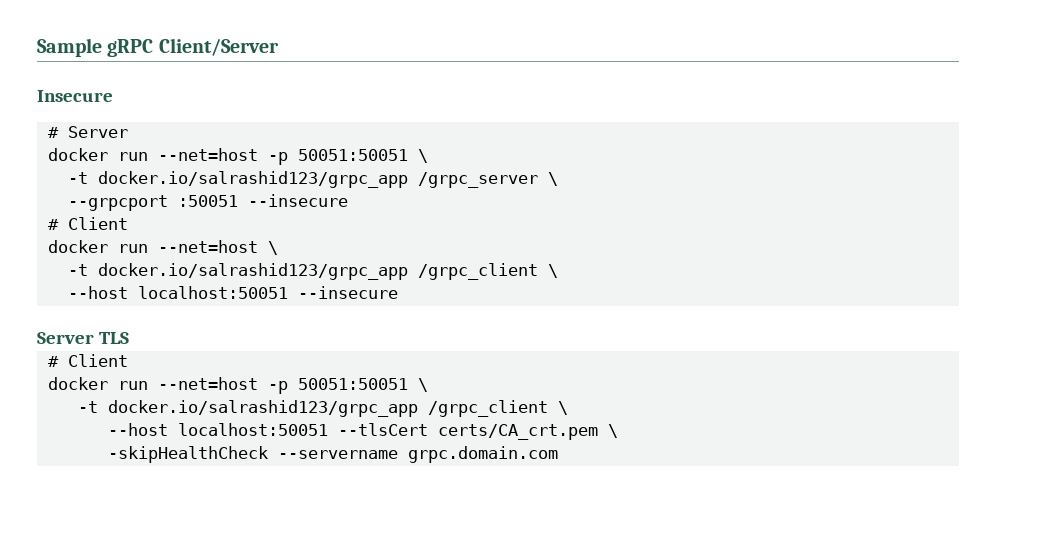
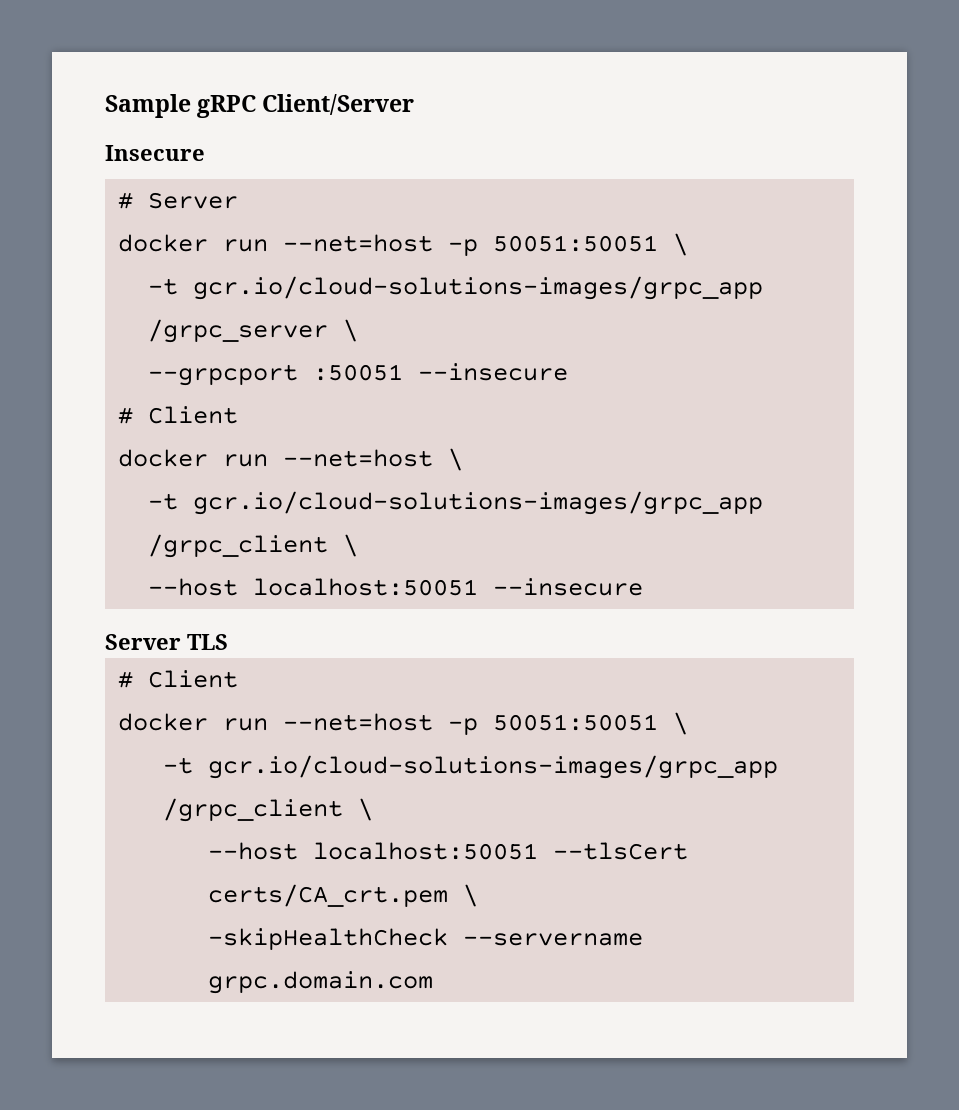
[97,171,408,188] docker.io/salrashid123/grpc_app -> [192,276,763,300] gcr.io/cloud-solutions-images/grpc_app
[97,263,408,280] docker.io/salrashid123/grpc_app -> [192,491,763,515] gcr.io/cloud-solutions-images/grpc_app
[107,400,418,417] docker.io/salrashid123/grpc_app -> [207,755,778,779] gcr.io/cloud-solutions-images/grpc_app

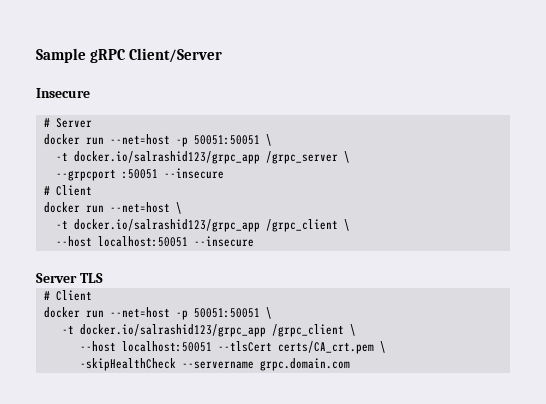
[192,276,763,300] gcr.io/cloud-solutions-images/grpc_app -> [73,151,260,164] docker.io/salrashid123/grpc_app
[192,491,763,515] gcr.io/cloud-solutions-images/grpc_app -> [73,219,260,232] docker.io/salrashid123/grpc_app
[207,755,778,779] gcr.io/cloud-solutions-images/grpc_app -> [79,324,266,337] docker.io/salrashid123/grpc_app

